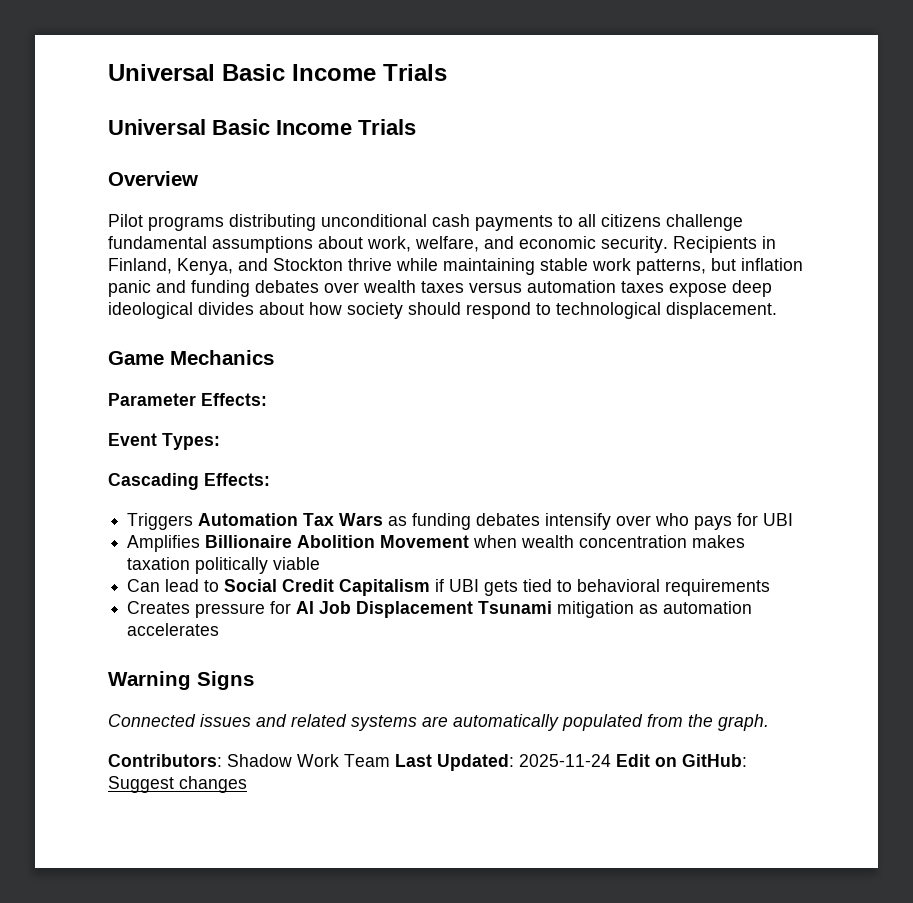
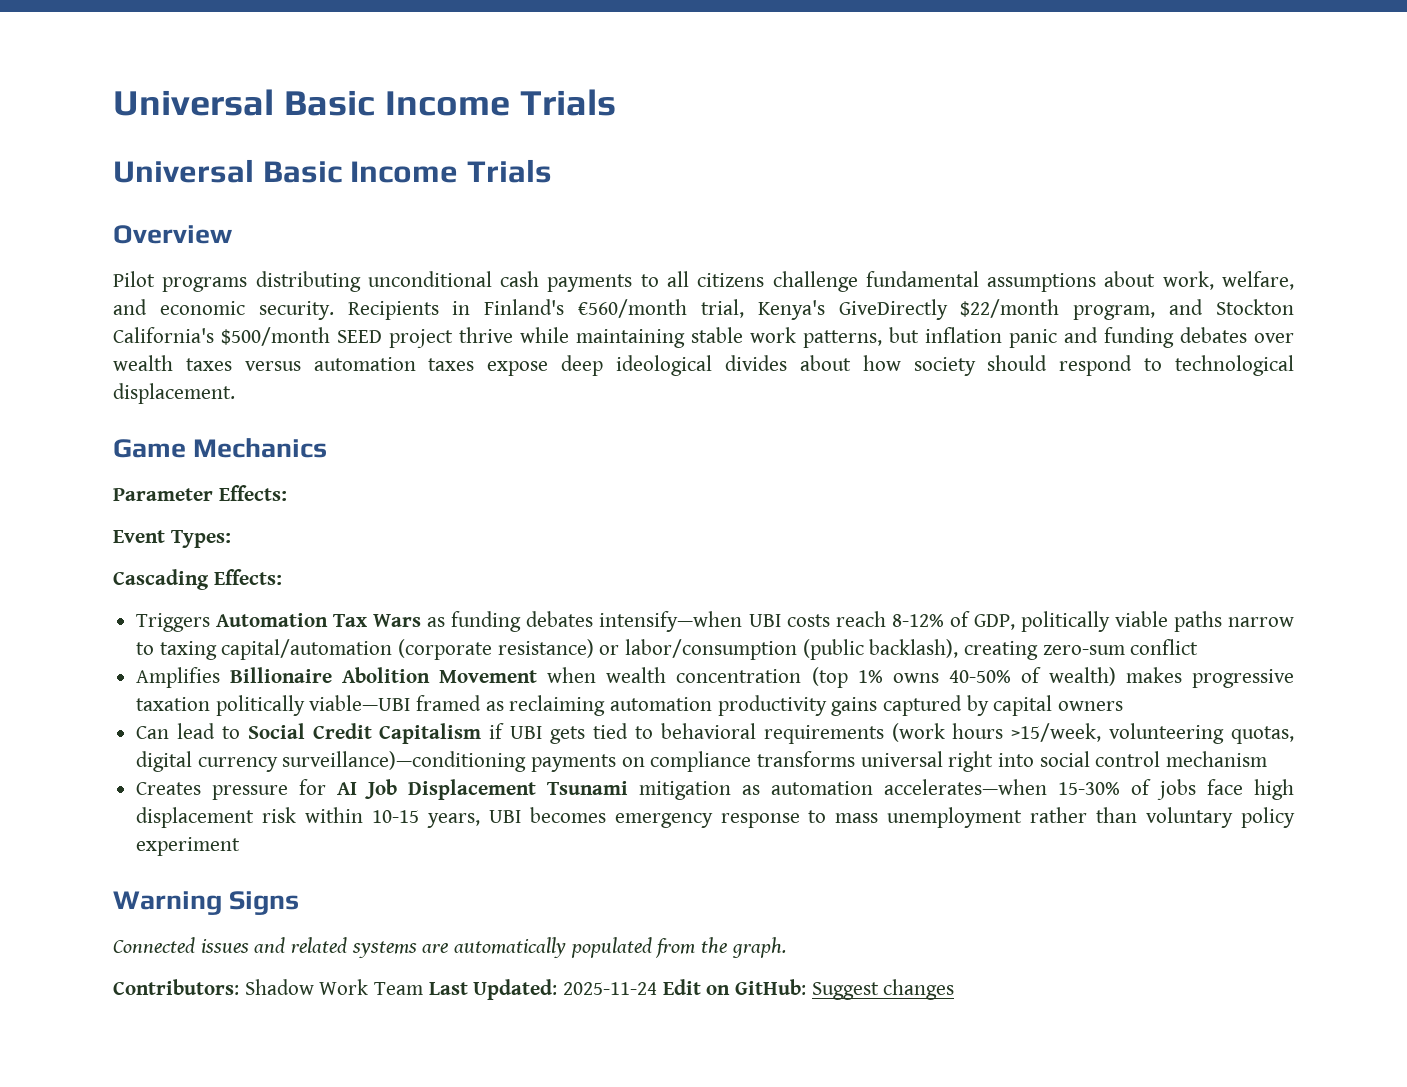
[108,258,343,275] Finland, Kenya, and Stockton -> [484,299,1294,320] [113,327,453,348] Finland's €560/month trial, Kenya's GiveDirectly $22/month program, and Stockton California's $500/month SEED project
[545,513,794,530] intensify over who pays for UBI -> [599,611,1294,632] [136,639,1199,660] intensify—when UBI costs reach 8-12% of GDP, politically viable paths narrow to taxing capital/automation (corporate resistance) or labor/consumption (public backlash), creating zero-sum conflict
[692,535,746,548] [127,557,321,574] makes taxation politically viable -> [811,667,1294,688] [136,695,1124,716] (top 1% owns 40-50% of wealth) makes progressive taxation politically viable—UBI framed as reclaiming automation productivity gains captured by capital owners
(771, 587) none -> [891,723,1294,744] [136,751,1268,772] (work hours >15/week, volunteering quotas, digital currency surveillance)—conditioning payments on compliance transforms universal right into social control mechanism
[127,623,220,636] accelerates -> [884,779,1294,800] [136,807,1296,828] [136,837,241,856] accelerates—when 15-30% of jobs face high displacement risk within 10-15 years, UBI becomes emergency response to mass unemployment rather than voluntary policy experiment

